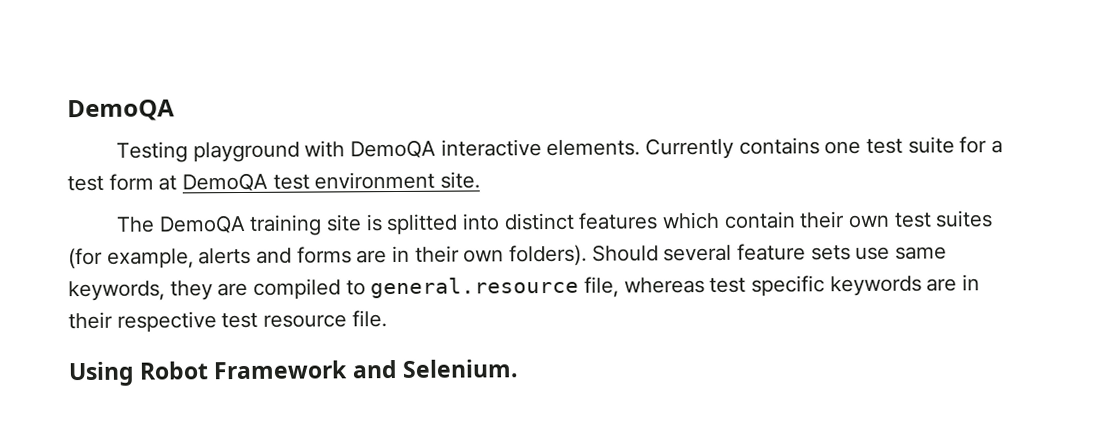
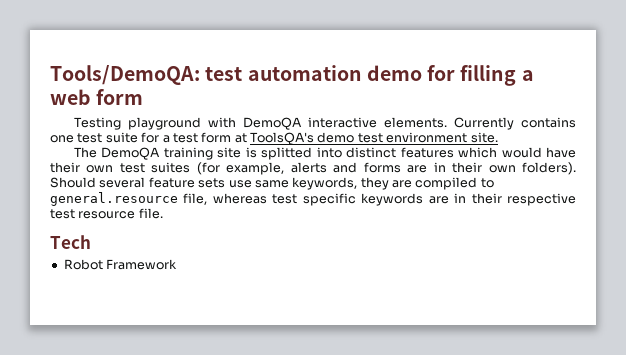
[67,99,175,122] DemoQA -> [50,65,534,86] [50,89,144,105] Tools/DemoQA: test automation demo for filling a web form
[182,172,269,192] DemoQA -> [250,132,355,145] ToolsQA's demo
[723,211,796,229] contain -> [501,147,576,158] would have
[68,361,135,387] Using -> [50,235,91,249] Tech //
[351,359,518,379] and Selenium. -> (178, 264) none

